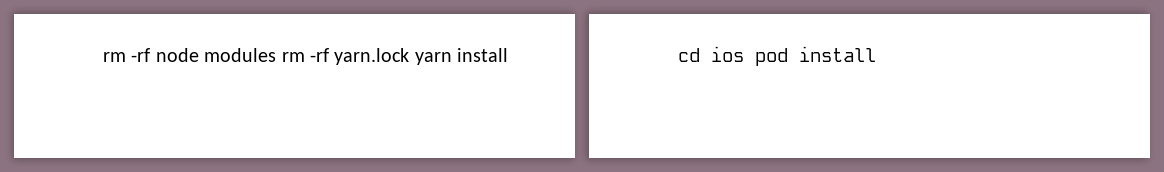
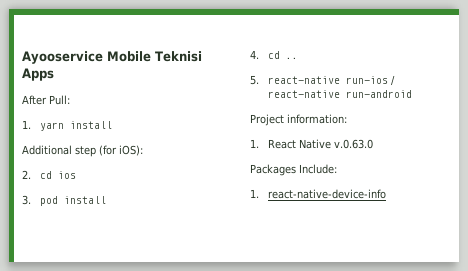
[103,48,509,65] rm -rf node modules rm -rf yarn.lock yarn install -> [22,51,202,64] [22,68,54,81] [22,95,70,105] [22,120,113,131] [22,145,143,157] [22,170,31,179] Ayooservice Mobile Teknisi Apps // After Pull: // 1. yarn install // Additional step (for iOS): // 2.
(744, 54) none -> [22,195,31,205] // 3.
(876, 54) none -> [250,50,299,59] [250,75,396,86] [268,90,413,98] [250,114,347,126] [250,139,374,149] [250,164,337,176] [250,189,387,199] // 4. cd .. // 5. react-native run-ios / react-native run-android // Project information: // 1. React Native v.0.63.0 // Packages Include: // 1. react-native-device-info

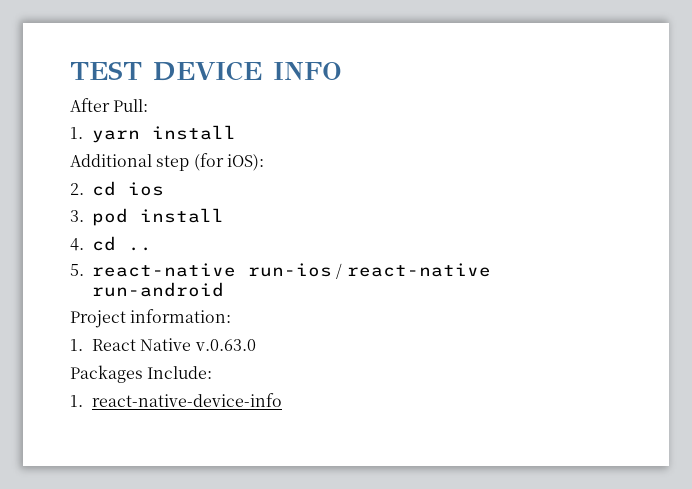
[22,51,202,64] [22,68,54,81] Ayooservice Mobile Teknisi Apps -> [70,61,342,81] TEST DEVICE INFO

